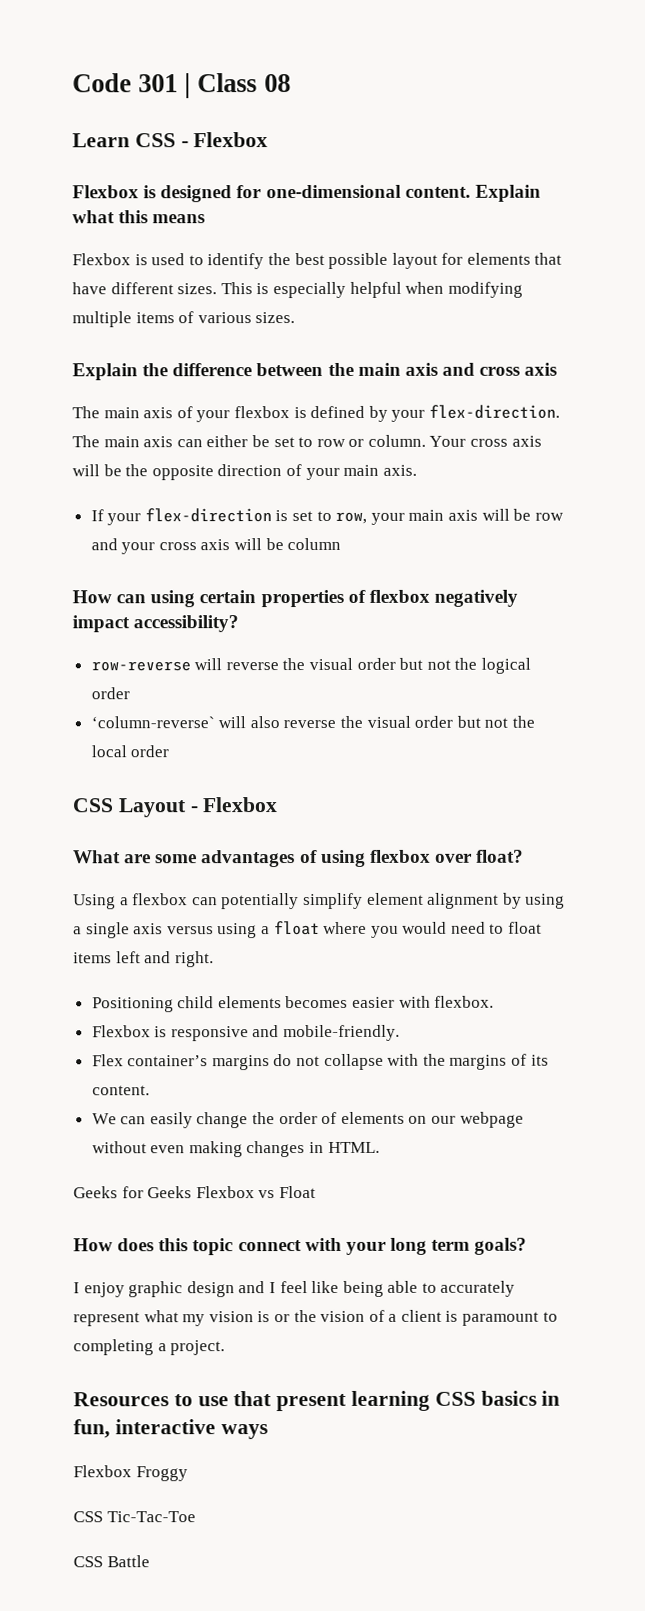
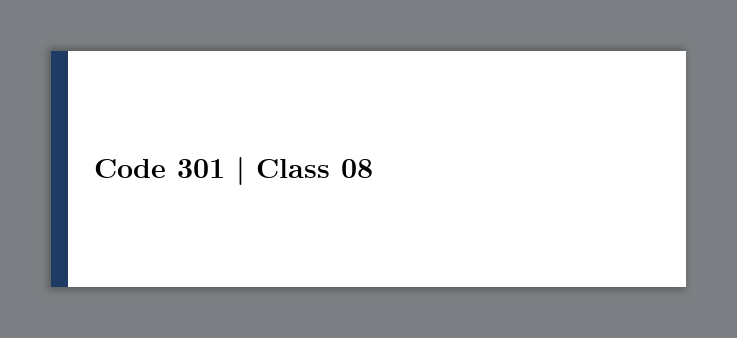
[72,132,269,148] [72,184,541,203] [72,210,206,224] [72,252,563,270] [72,281,523,299] [72,311,296,328] [72,362,558,381] [72,404,560,423] [72,434,542,448] [72,464,417,481] [90,508,564,526] [90,537,342,555] [72,589,518,608] [72,615,240,633] [90,657,532,674] [90,687,130,700] [90,715,536,729] [90,745,170,758] [72,797,279,818] [73,849,525,868] [73,892,566,910] [73,921,543,939] [73,951,214,968] [91,995,495,1013] [91,1024,401,1042] [91,1053,549,1071] [91,1085,150,1096] [91,1111,524,1129] [91,1141,380,1158] [73,1186,316,1199] [73,1237,528,1256] [73,1280,516,1298] [73,1309,558,1327] [73,1339,226,1356] [73,1390,561,1412] [73,1419,268,1440] [73,1465,188,1482] [73,1511,196,1523] [73,1555,150,1568] // Learn CSS - Flexbox // Flexbox is designed for one-dimensional content. Explain what this means // Flexbox is used to identify the best possible layout for elements that have different sizes. This is especially helpful when modifying multiple items of various sizes. // Explain the difference between the main axis and cross axis // The main axis of your flexbox is defined by your flex-direction. The main axis can either be set to row or column. Your cross axis will be the opposite direction of your main axis. // If your flex-direction is set to row, your main axis will be row and your cross axis will be column // How can using certain properties of flexbox negatively impact accessibility? // row-reverse will reverse the visual order but not the logical order // ‘column-reverse` will also reverse the visual order but not the local order // CSS Layout - Flexbox // What are some advantages of using flexbox over float? // Using a flexbox can potentially simplify element alignment by using a single axis versus using a float where you would need to float items left and right. // Positioning child elements becomes easier with flexbox. // Flexbox is responsive and mobile-friendly. // Flex container’s margins do not collapse with the margins of its content. // We can easily change the order of elements on our webpage without even making changes in HTML. // Geeks for Geeks Flexbox vs Float // How does this topic connect with your long term goals? // I enjoy graphic design and I feel like being able to accurately represent what my vision is or the vision of a client is paramount to completing a project. // Resources to use that present learning CSS basics in fun, interactive ways // Flexbox Froggy // CSS Tic-Tac-Toe // CSS Battle -> (373, 168) none

